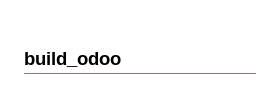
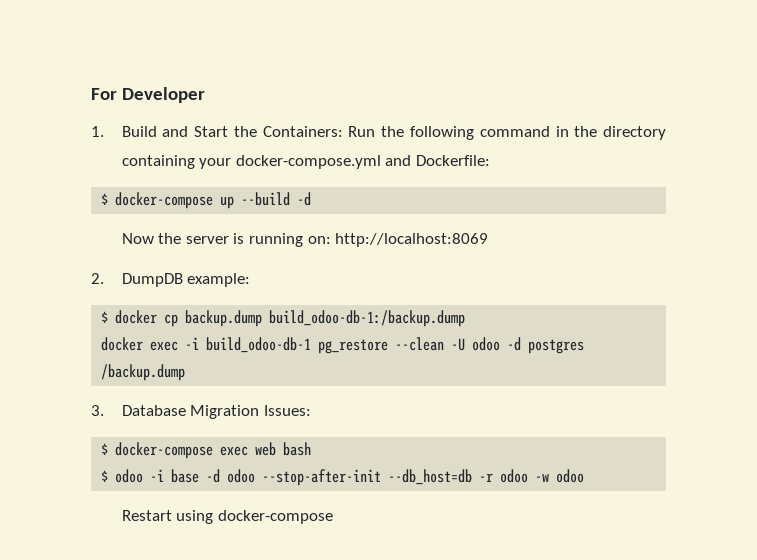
[24,52,121,67] build_odoo -> [91,87,206,103] [91,126,666,140] [121,155,491,169] [101,192,312,209] [121,233,489,247] [91,273,251,287] [101,310,466,327] [101,337,585,354] [101,364,186,381] [91,405,311,419] [101,442,312,459] [101,469,585,486] [121,510,333,524] For Developer // 1. Build and Start the Containers: Run the following command in the directory containing your docker-compose.yml and Dockerfile: // $ docker-compose up --build -d // Now the server is running on: http://localhost:8069 // 2. DumpDB example: // $ docker cp backup.dump build_odoo-db-1:/backup.dump // docker exec -i build_odoo-db-1 pg_restore --clean -U odoo -d postgres /backup.dump // 3. Database Migration Issues: // $ docker-compose exec web bash // $ odoo -i base -d odoo --stop-after-init --db_host=db -r odoo -w odoo // Restart using docker-compose

